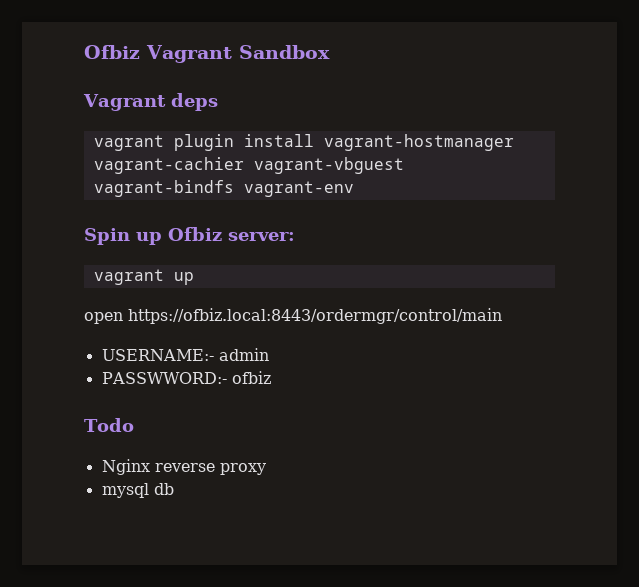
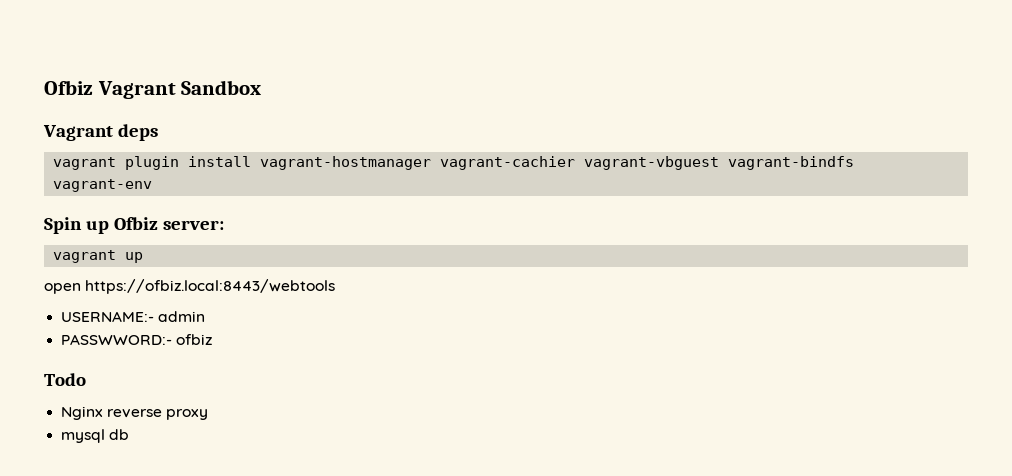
[128,308,502,324] https://ofbiz.local:8443/ordermgr/control/main -> [85,279,336,294] https://ofbiz.local:8443/webtools

